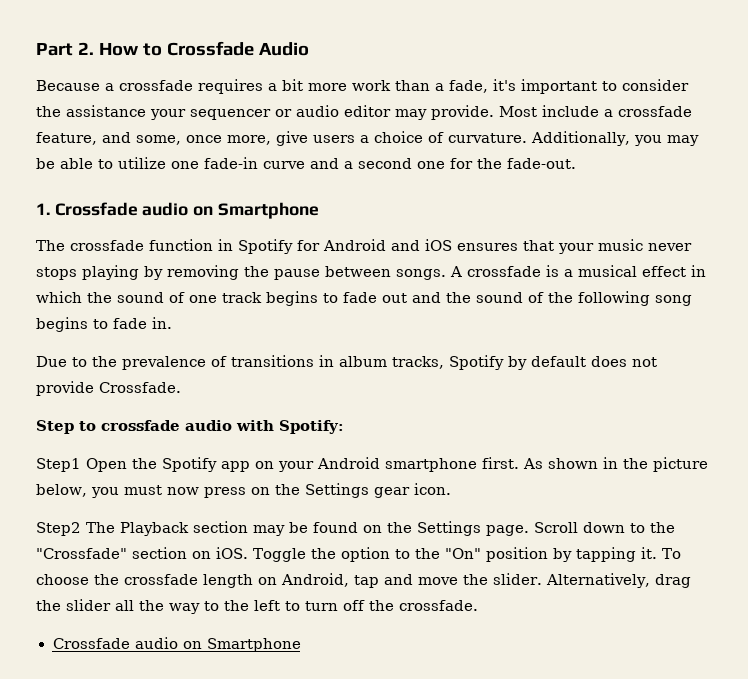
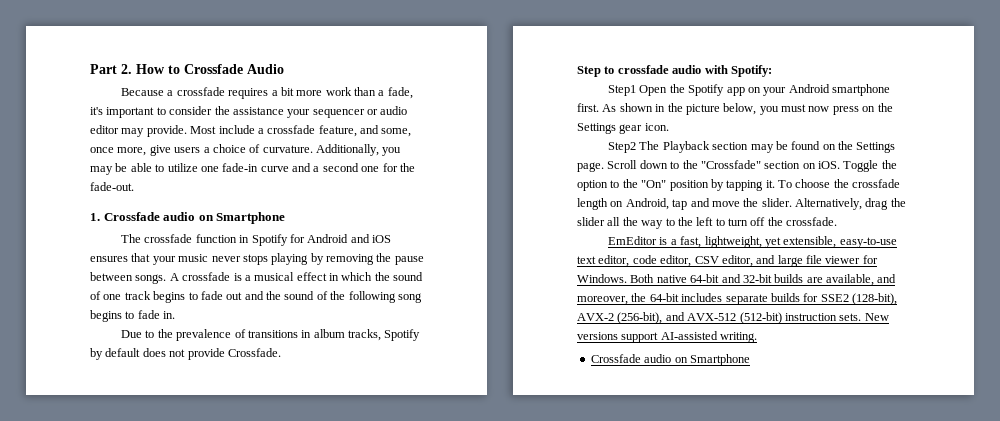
(478, 605) none -> [607,236,897,248] [577,255,878,267] [577,274,897,286] [577,293,897,305] [577,312,889,324] [577,331,758,343] // EmEditor is a fast, lightweight, yet extensible, easy-to-use text editor, code editor, CSV editor, and large file viewer for Windows. Both native 64-bit and 32-bit builds are available, and moreover, the 64-bit includes separate builds for SSE2 (128-bit), AVX-2 (256-bit), and AVX-512 (512-bit) instruction sets. New versions support AI-assisted writing.

